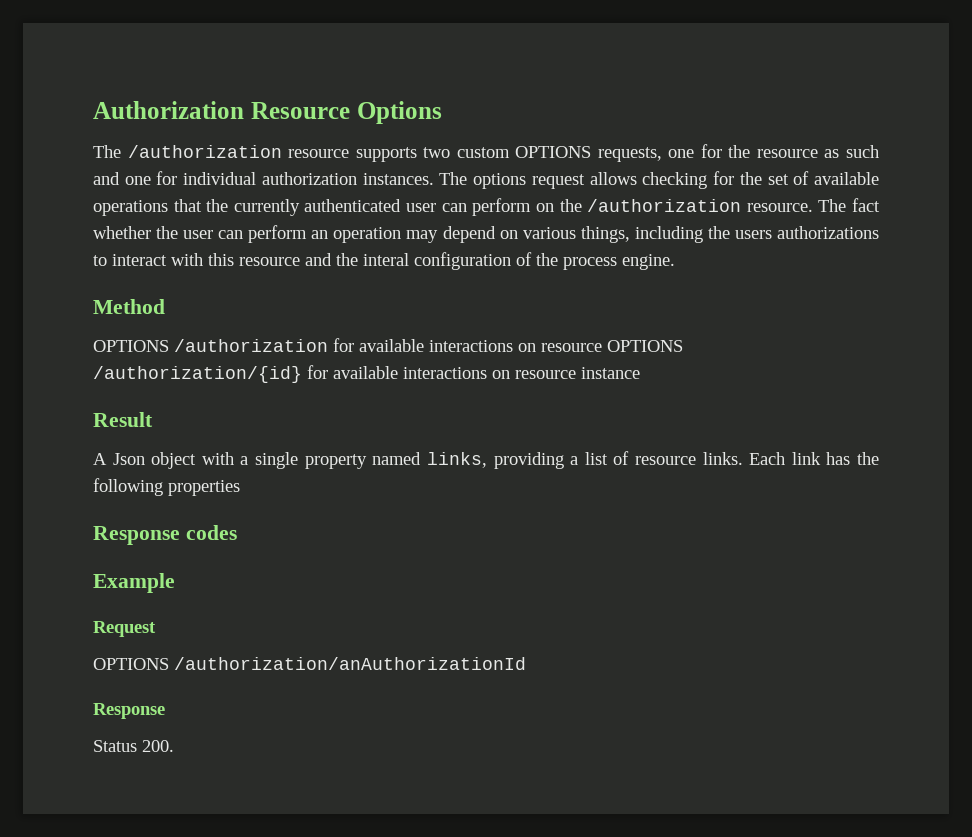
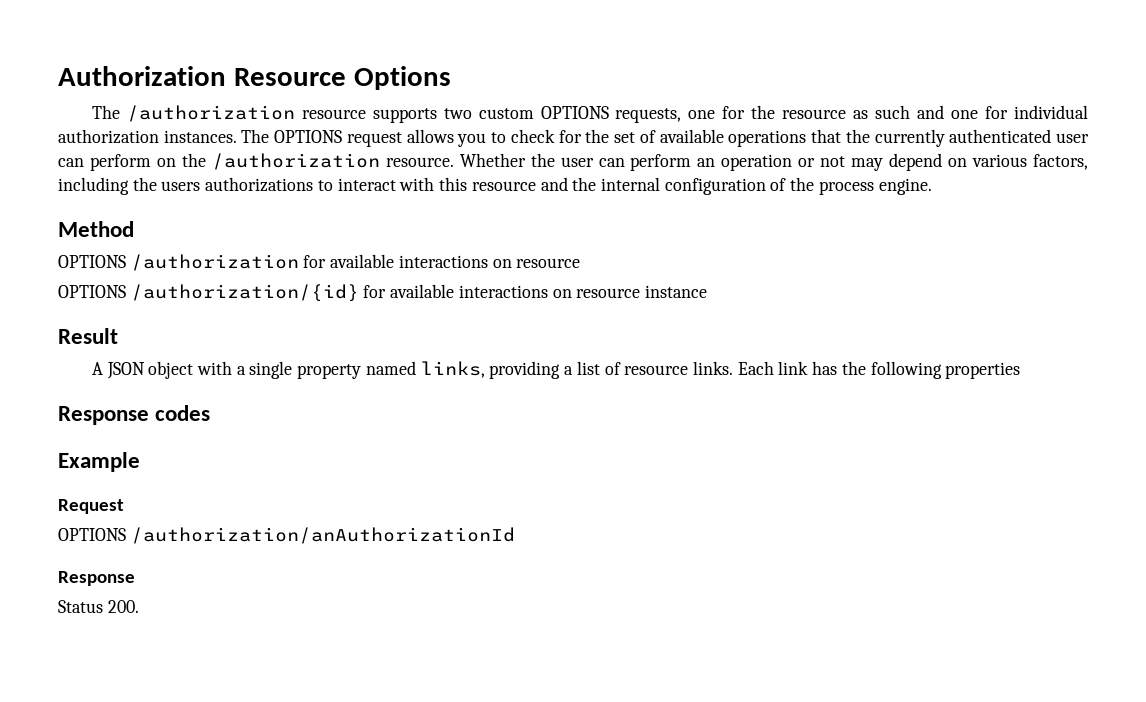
[473,173,527,189] options -> [274,130,343,143] OPTIONS
[642,172,708,189] checking -> [457,129,555,147] you to check
[818,198,881,212] [93,226,151,239] The fact whether -> [459,153,526,167] Whether
(402, 235) none -> [798,156,846,167] or not
[580,226,630,243] things, -> [1032,154,1088,170] factors,
[363,253,409,266] interal -> [600,177,660,191] internal
(602, 347) none -> (581, 263) //
[112,453,145,465] Json -> [106,362,145,379] JSON

